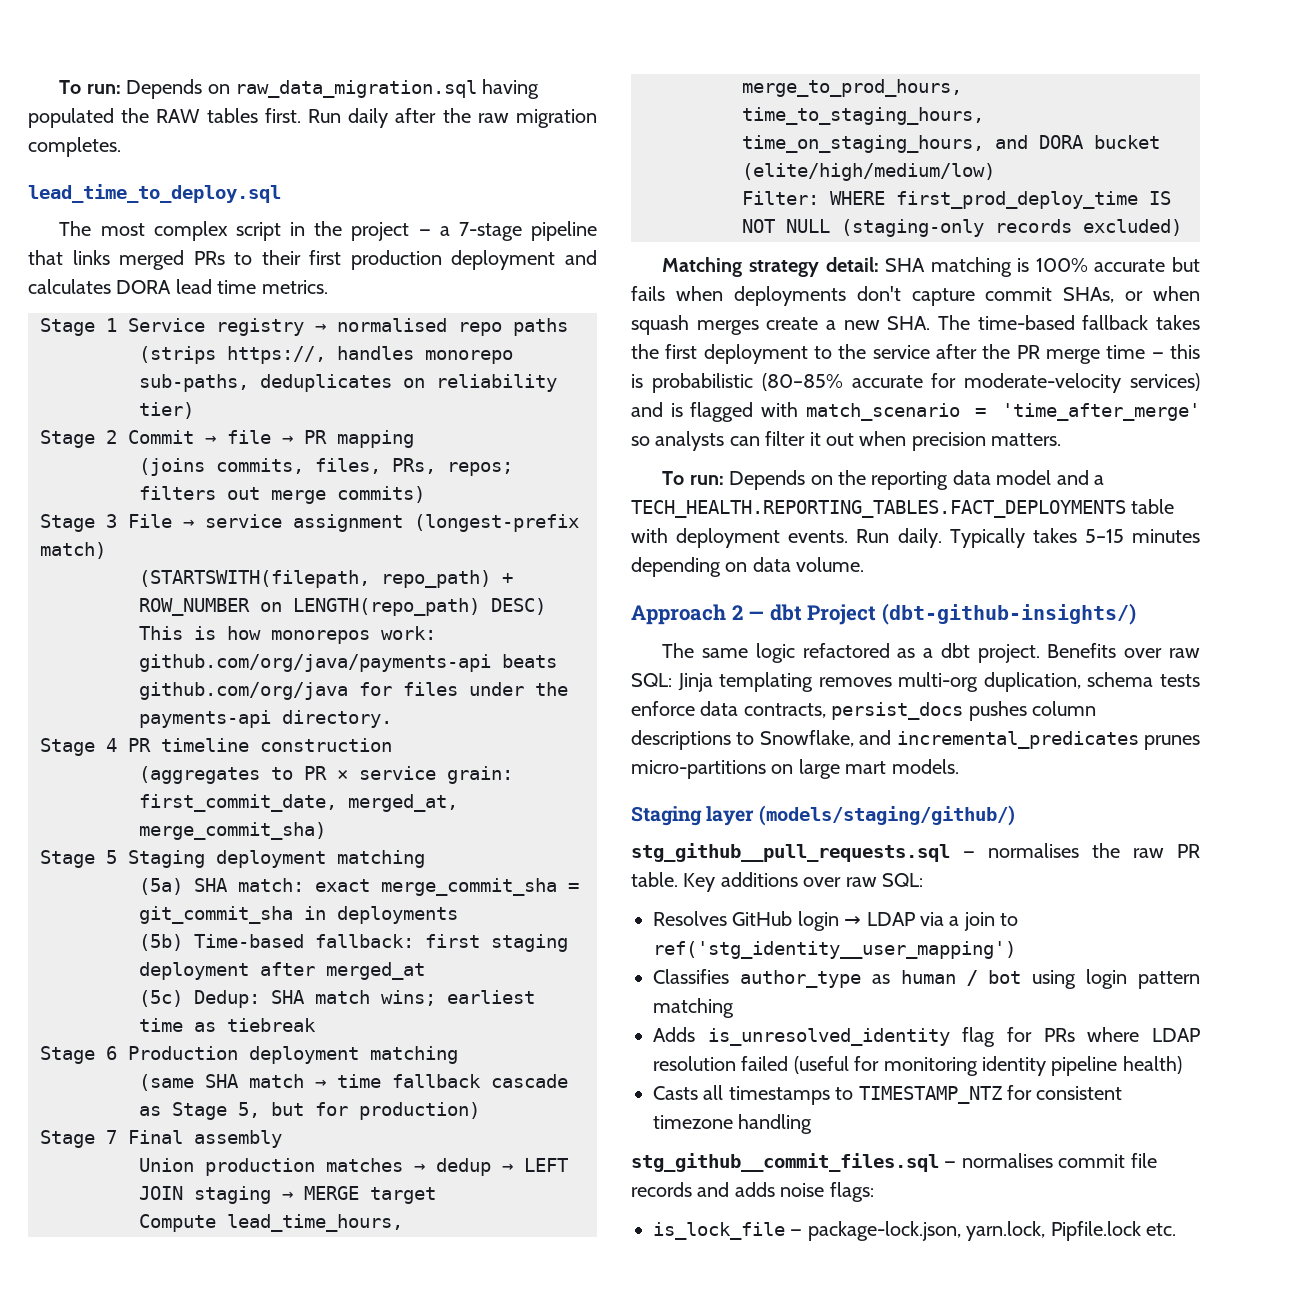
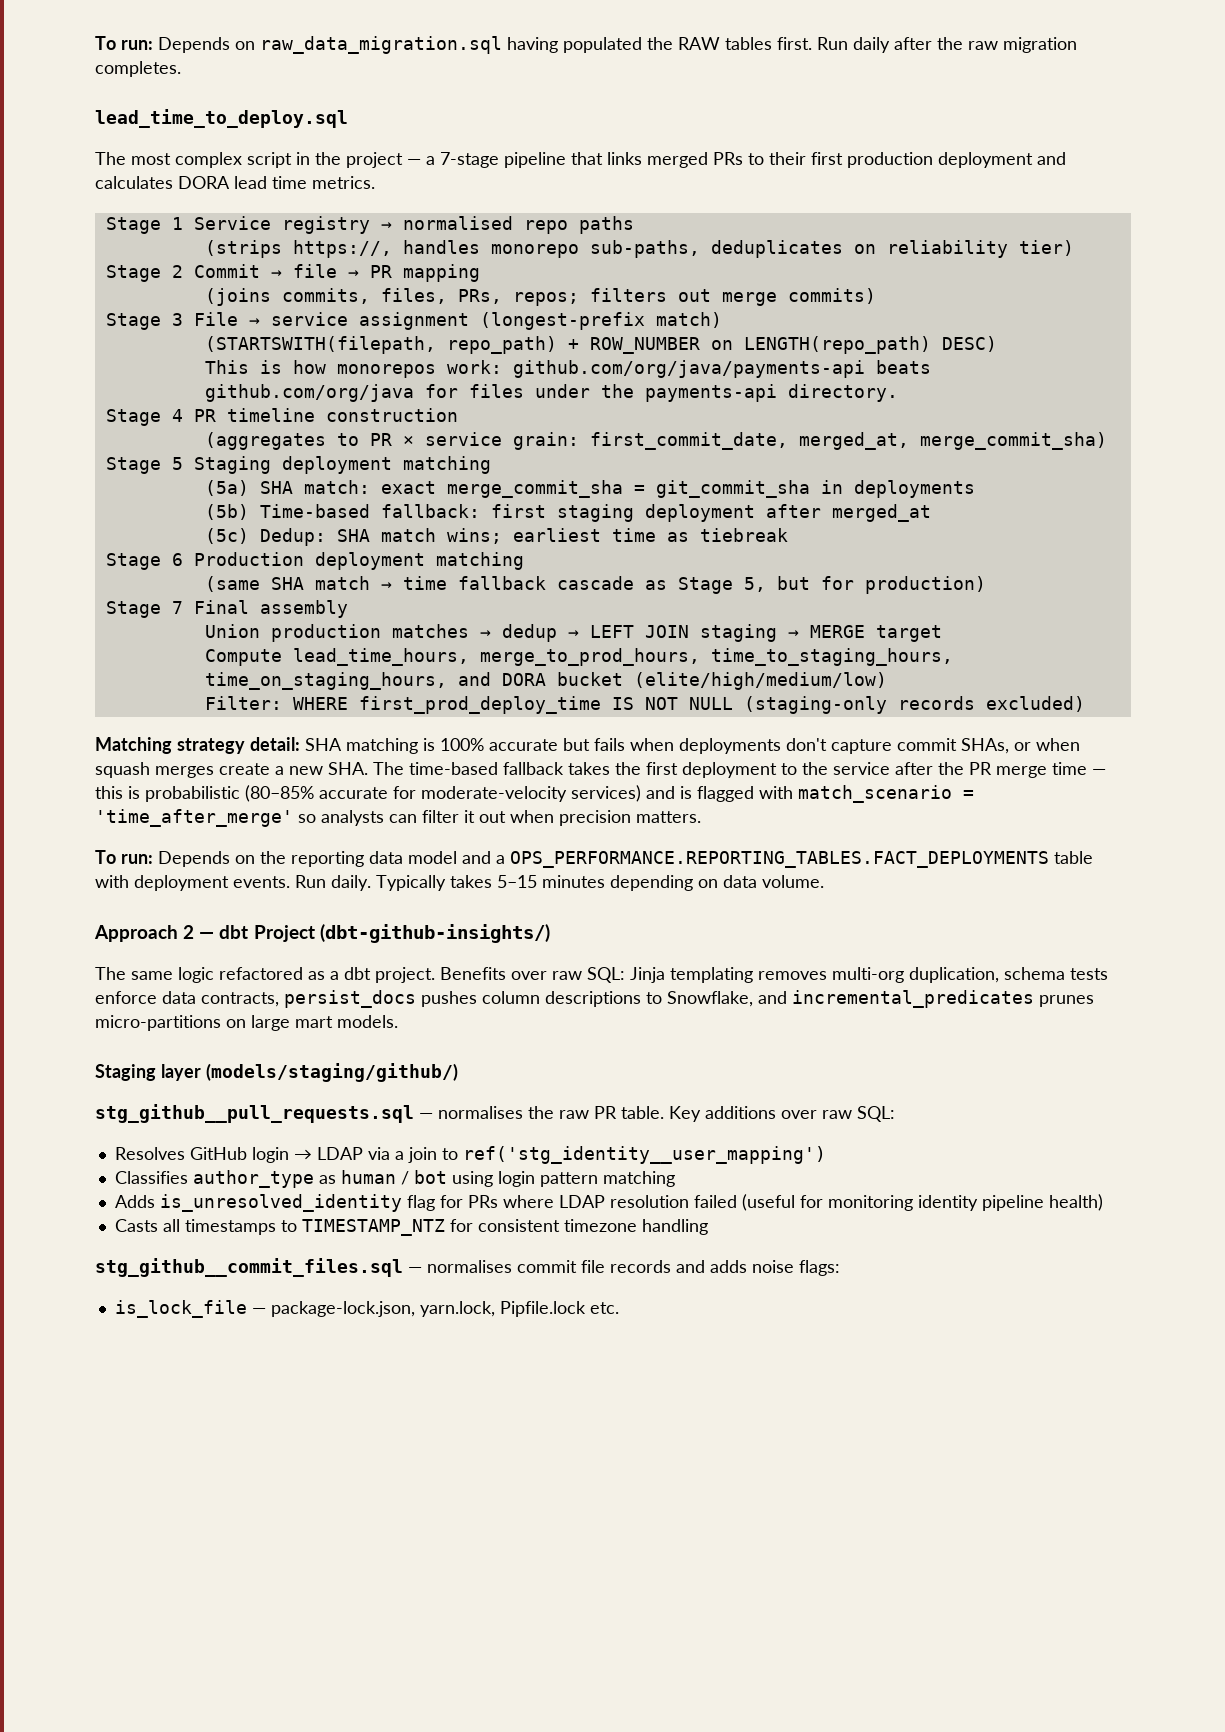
[631,500,1126,518] TECH_HEALTH.REPORTING_TABLES.FACT_DEPLOYMENTS -> [510,851,1049,868] OPS_PERFORMANCE.REPORTING_TABLES.FACT_DEPLOYMENTS

